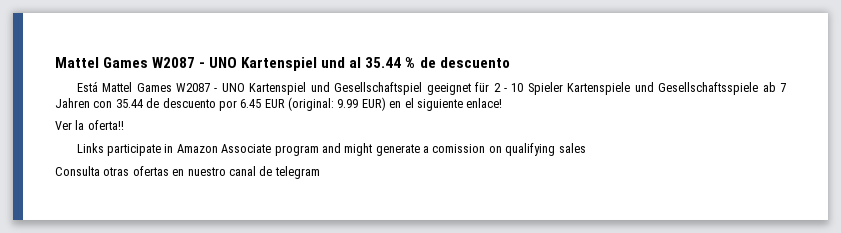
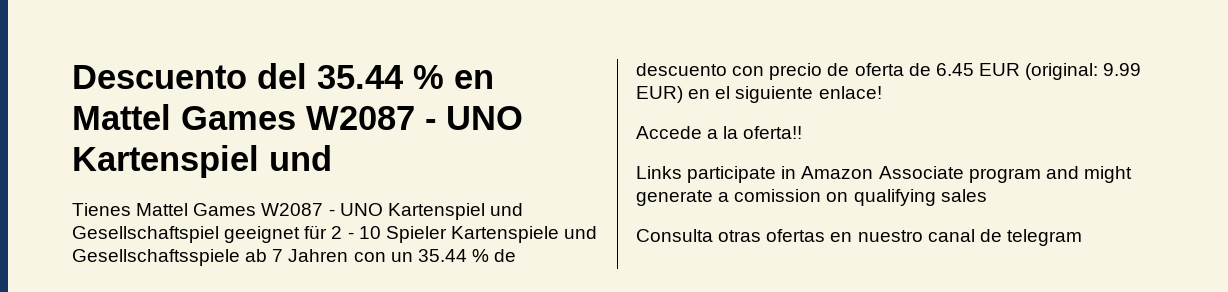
[55,57,510,71] [76,81,98,92] Mattel Games W2087 - UNO Kartenspiel und al 35.44 % de descuento // Está -> [72,63,494,89] [72,104,523,130] [72,145,332,178] [72,203,131,216] Descuento del 35.44 % en Mattel Games W2087 - UNO Kartenspiel und // Tienes
[115,98,237,111] 35.44 de descuento por -> [390,249,517,262] [636,63,931,80] un 35.44 % de descuento con precio de oferta de
[55,121,72,130] Ver -> [636,126,719,139] Accede a

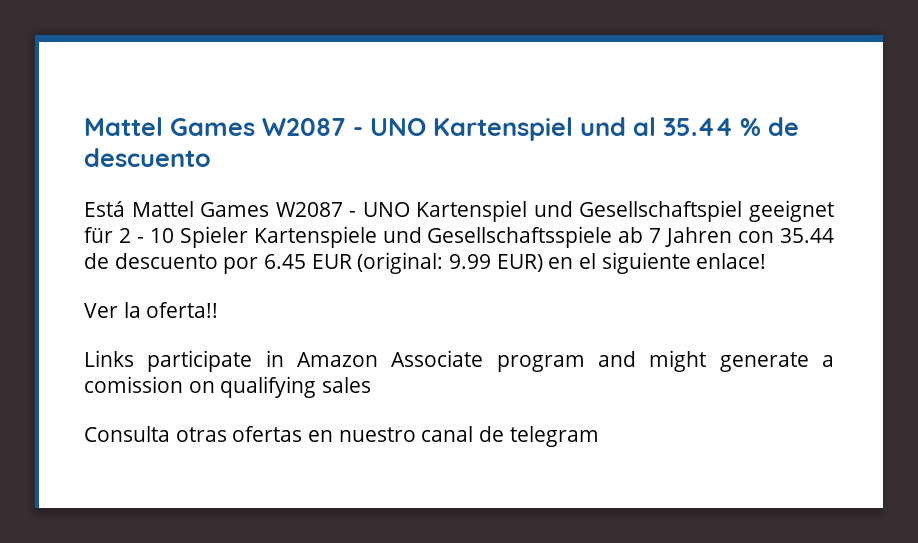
[72,63,494,89] [72,104,523,130] [72,145,332,178] [72,203,131,216] Descuento del 35.44 % en Mattel Games W2087 - UNO Kartenspiel und // Tienes -> [84,117,799,141] [84,148,211,167] [84,201,125,217] Mattel Games W2087 - UNO Kartenspiel und al 35.44 % de descuento // Está
[390,249,517,262] [636,63,931,80] un 35.44 % de descuento con precio de oferta de -> [779,228,834,243] [84,253,259,274] 35.44 de descuento por
[636,126,719,139] Accede a -> [84,303,118,318] Ver

